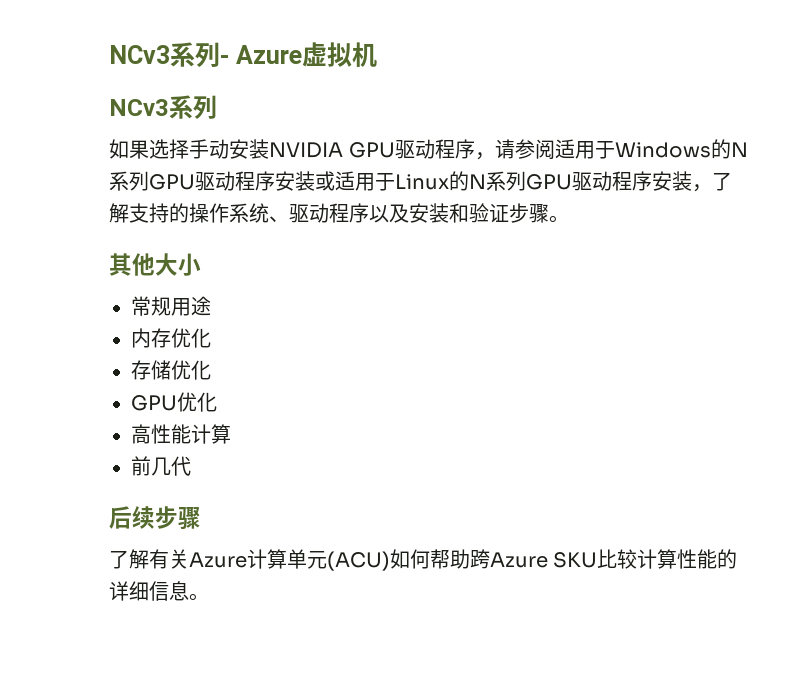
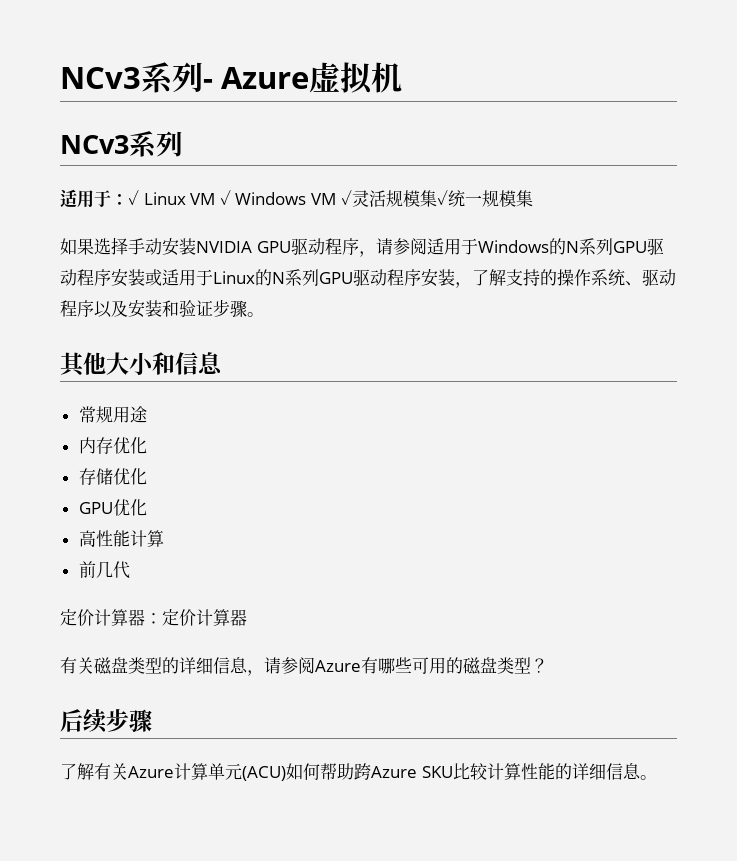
(217, 107) none -> [60,189,533,208] // 适用于：✓ Linux VM ✓ Windows VM ✓灵活规模集✓统一规模集
(201, 264) none -> [152,352,223,375] 和信息
(191, 466) none -> [60,609,247,626] [60,657,548,676] // 定价计算器：定价计算器 // 有关磁盘类型的详细信息，请参阅Azure有哪些可用的磁盘类型？

